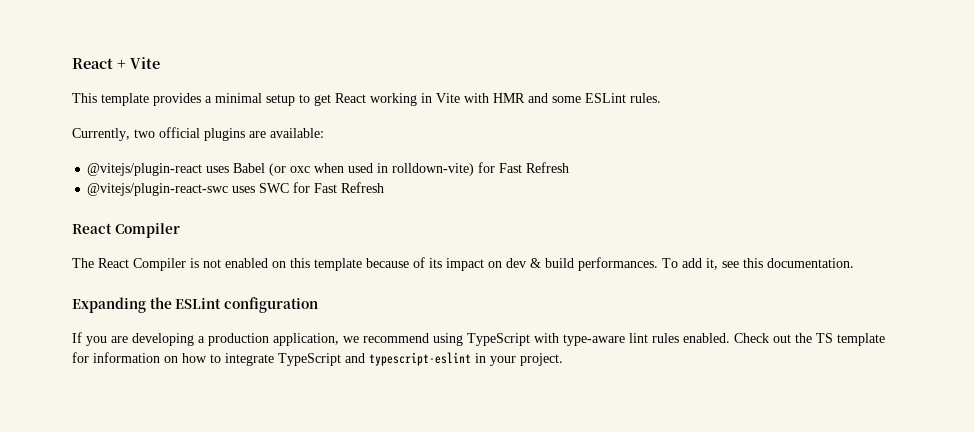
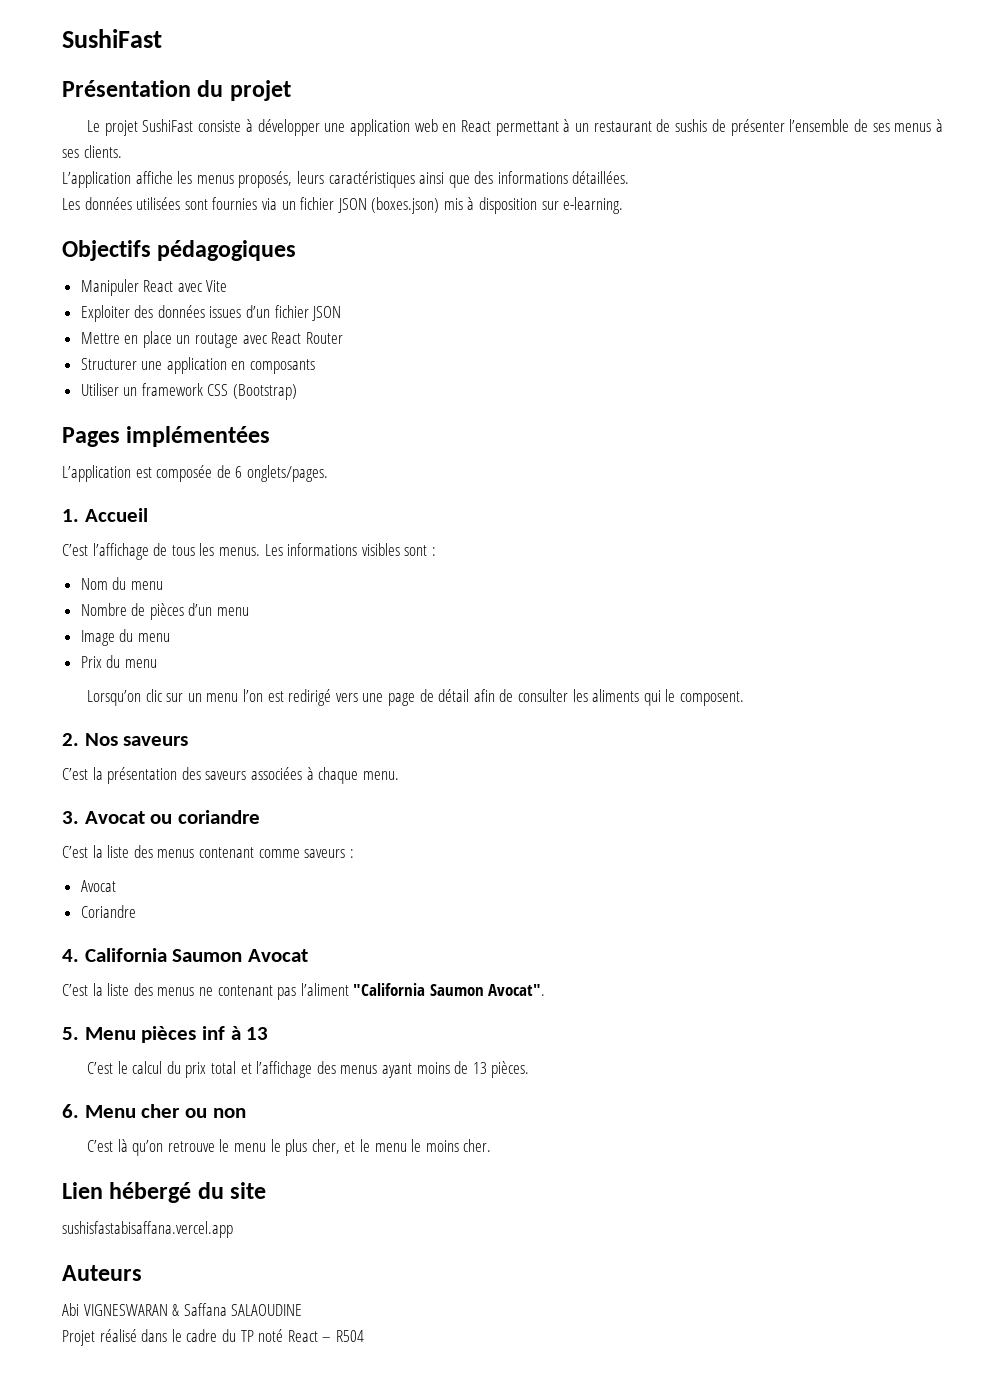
[72,57,160,69] [72,93,661,106] [72,127,324,141] [87,162,570,176] [87,182,385,196] [72,223,180,238] [72,257,854,271] [72,297,318,313] [72,332,885,346] [72,352,563,366] React + Vite // This template provides a minimal setup to get React working in Vite with HMR and some ESLint rules. // Currently, two official plugins are available: // @vitejs/plugin-react uses Babel (or oxc when used in rolldown-vite) for Fast Refresh // @vitejs/plugin-react-swc uses SWC for Fast Refresh // React Compiler // The React Compiler is not enabled on this template because of its impact on dev & build performances. To add it, see this documentation. // Expanding the ESLint configuration // If you are developing a production application, we recommend using TypeScript with type-aware lint rules enabled. Check out the TS template for information on how to integrate TypeScript and typescript-eslint in your project. -> [62,29,162,48] [62,80,291,101] [87,119,944,136] [62,145,122,158] [62,171,630,188] [62,197,624,214] [62,240,297,261] [80,279,228,296] [80,305,342,322] [80,331,343,348] [80,357,316,374] [80,383,298,400] [62,426,271,447] [62,465,328,482] [62,508,148,522] [62,543,436,560] [80,577,163,590] [80,603,250,620] [80,629,170,646] [80,655,157,668] [87,689,744,706] [62,733,189,746] [62,767,399,784] [62,810,261,824] [62,845,354,858] [80,880,116,892] [80,905,136,918] [62,948,309,962] [62,983,546,1000] [62,1026,269,1043] [87,1061,530,1078] [62,1104,246,1118] [87,1139,492,1156] [62,1182,267,1203] [62,1221,233,1238] [62,1265,142,1281] [62,1303,303,1316] [62,1329,364,1346] SushiFast // Présentation du projet // Le projet SushiFast consiste à développer une application web en React permettant à un restaurant de sushis de présenter l’ensemble de ses menus à ses clients. // L’application affiche les menus proposés, leurs caractéristiques ainsi que des informations détaillées. // Les données utilisées sont fournies via un fichier JSON (boxes.json) mis à disposition sur e-learning. // Objectifs pédagogiques // Manipuler React avec Vite // Exploiter des données issues d’un fichier JSON // Mettre en place un routage avec React Router // Structurer une application en composants // Utiliser un framework CSS (Bootstrap) // Pages implémentées // L’application est composée de 6 onglets/pages. // 1. Accueil // C’est l’affichage de tous les menus. Les informations visibles sont : // Nom du menu // Nombre de pièces d’un menu // Image du menu // Prix du menu // Lorsqu’on clic sur un menu l’on est redirigé vers une page de détail afin de consulter les aliments qui le composent. // 2. Nos saveurs // C’est la présentation des saveurs associées à chaque menu. // 3. Avocat ou coriandre // C’est la liste des menus contenant comme saveurs : // Avocat // Coriandre // 4. California Saumon Avocat // C’est la liste des menus ne contenant pas l’aliment "California Saumon Avocat". // 5. Menu pièces inf à 13 // C’est le calcul du prix total et l’affichage des menus ayant moins de 13 pièces. // 6. Menu cher ou non // C’est là qu’on retrouve le menu le plus cher, et le menu le moins cher. // Lien hébergé du site // sushisfastabisaffana.vercel.app // Auteurs // Abi VIGNESWARAN & Saffana SALAOUDINE // Projet réalisé dans le cadre du TP noté React – R504

